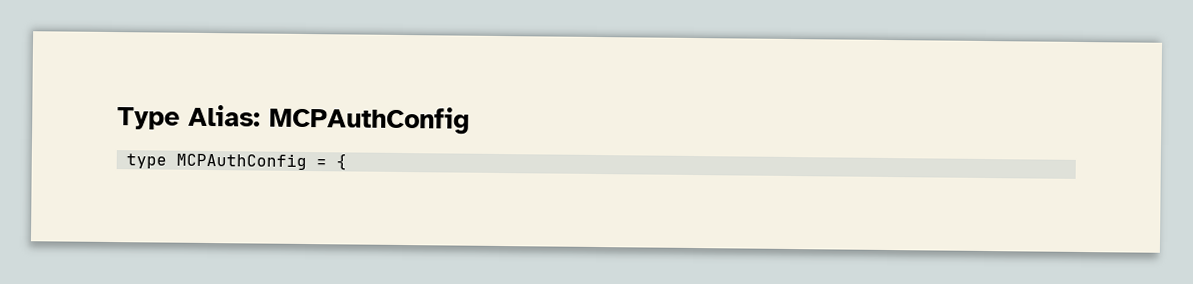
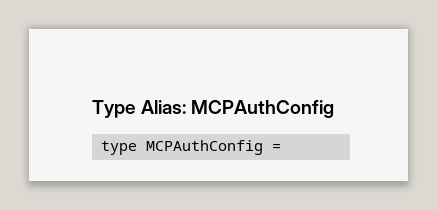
[336,153,348,171] { -> (281, 147) none

